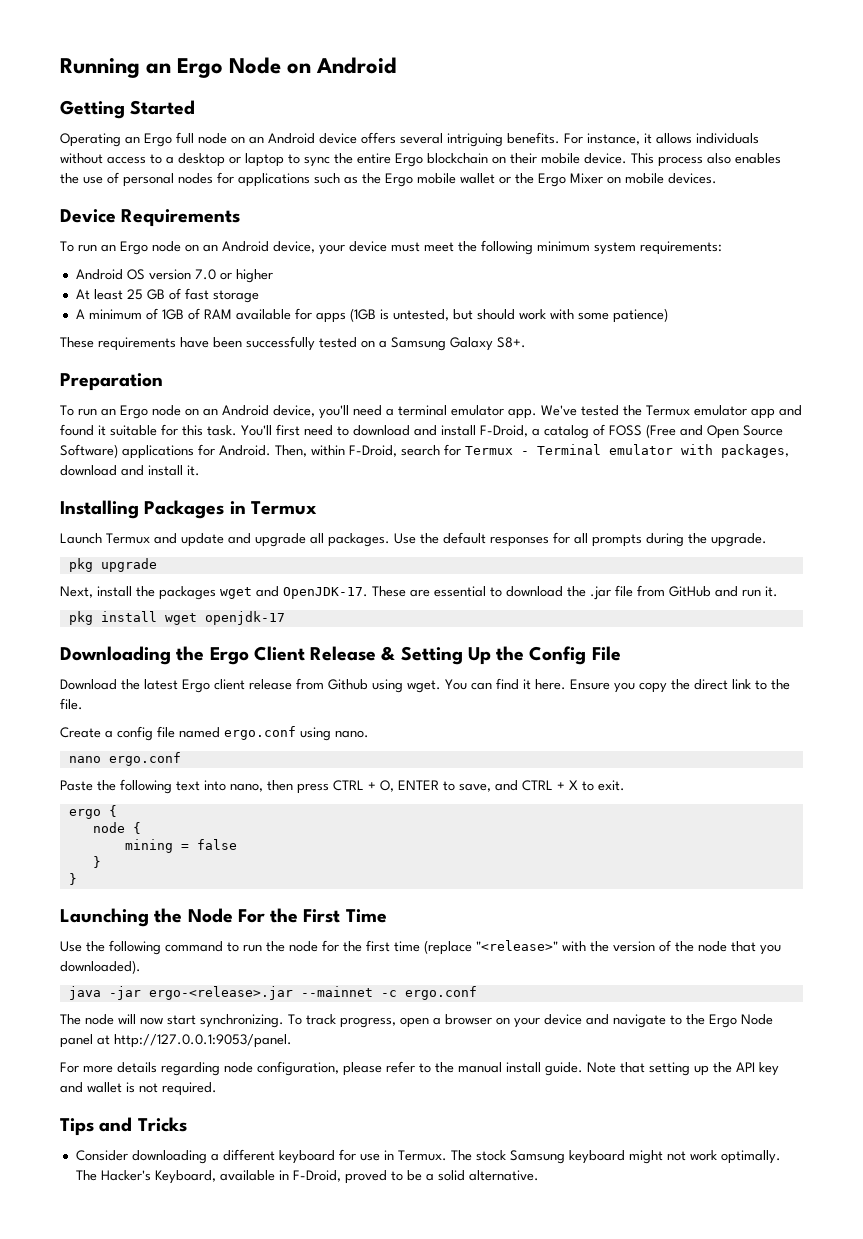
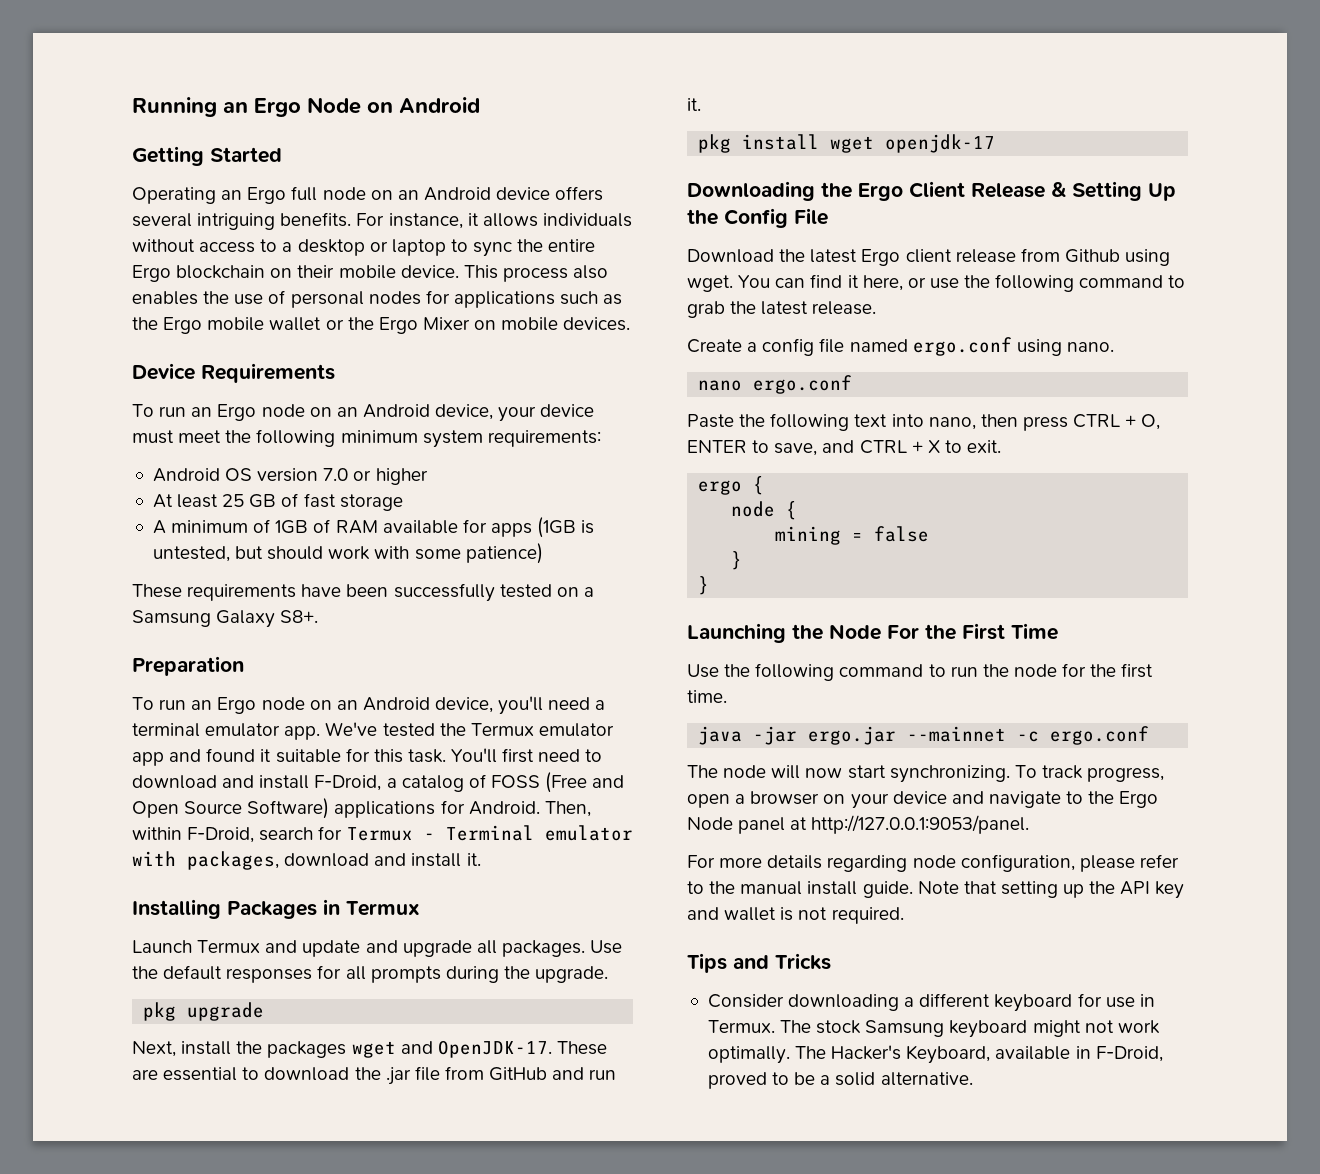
[535,679,790,693] [60,698,83,710] here. Ensure you copy the direct link to the file. -> [862,274,1186,292] [687,301,877,318] here, or use the following command to grab the latest release.
[394,940,781,955] [60,960,141,974] time (replace "<release>" with the version of the node that you downloaded). -> [687,690,727,703] time.
[148,986,293,1000] ergo-<release>.jar -> [808,726,897,745] ergo.jar

